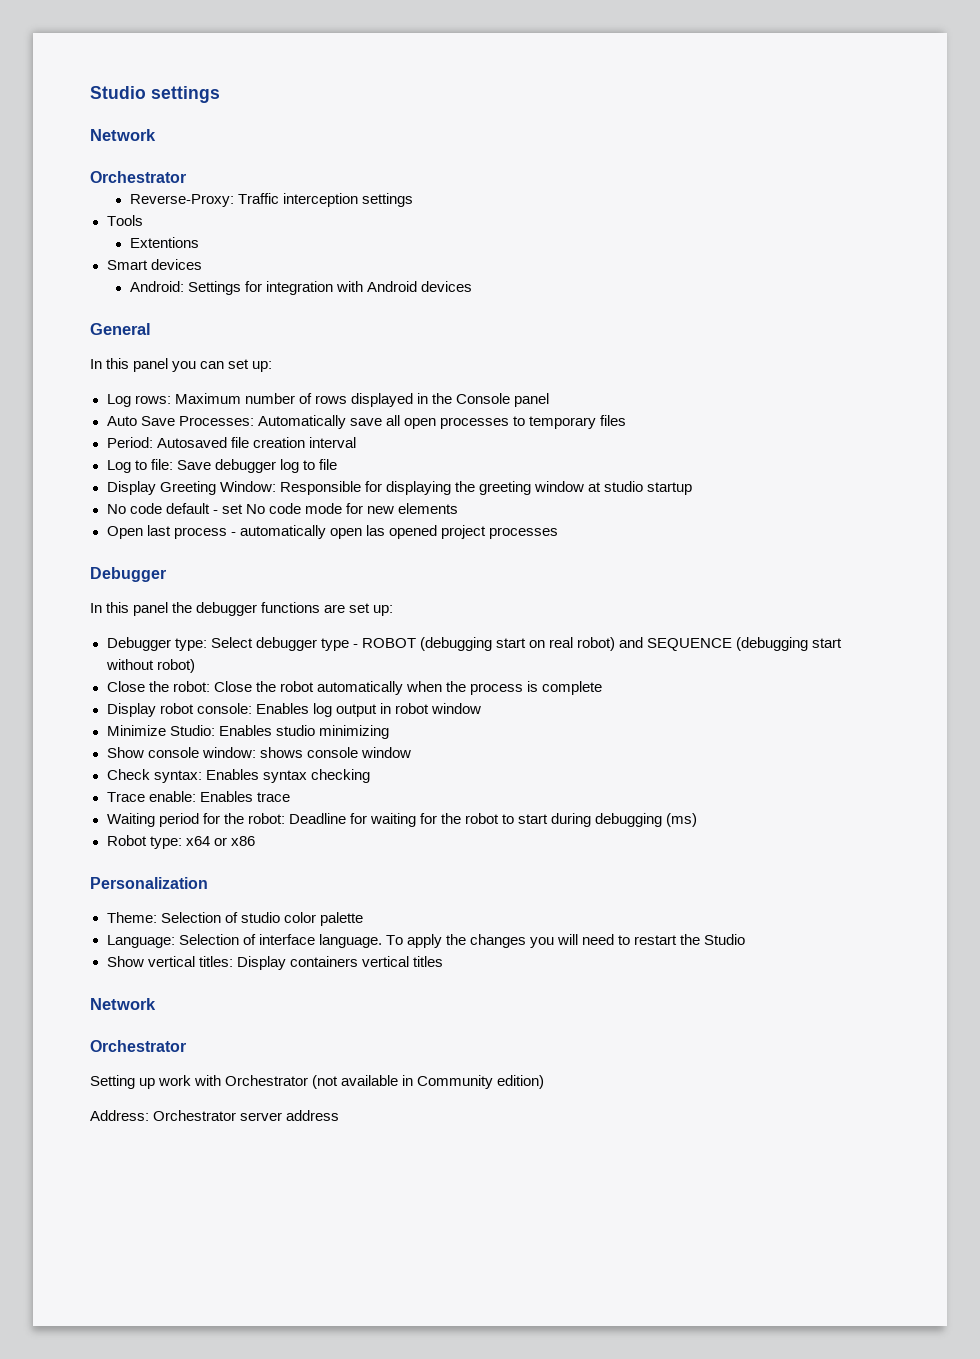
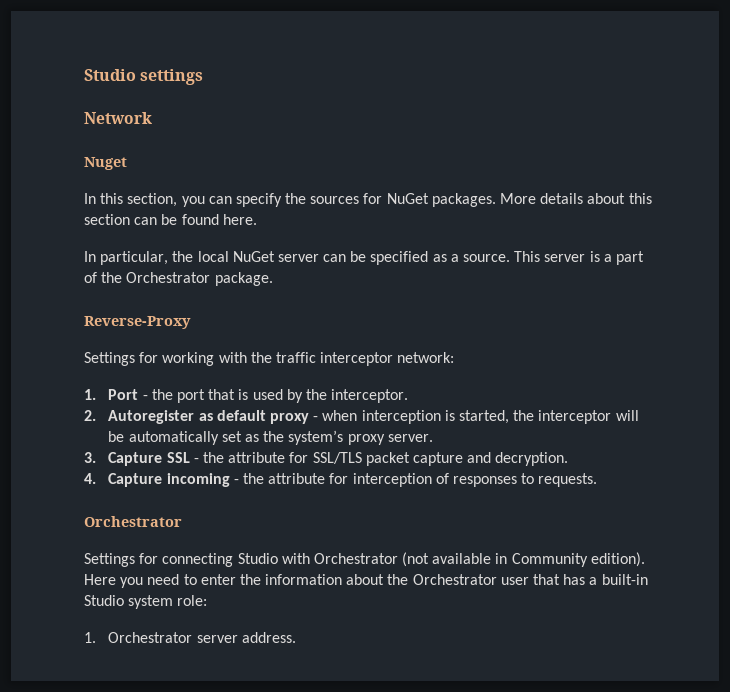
[90,171,186,183] [129,193,414,207] [106,215,143,226] [129,237,199,248] [106,259,202,270] [129,281,473,295] [90,323,151,335] [90,358,169,372] Orchestrator // Reverse-Proxy: Traffic interception settings // Tools // Extentions // Smart devices // Android: Settings for integration with Android devices // General // In this panel -> [84,157,127,170] [84,193,178,207] Nuget // In this section,
[228,359,273,372] [106,393,549,407] [106,415,626,429] [106,437,356,448] [106,459,337,473] [106,481,693,495] [106,503,459,514] [106,525,558,539] [90,567,166,582] [90,602,394,616] [106,637,843,651] [105,659,195,673] [106,681,603,695] [106,703,481,717] [106,725,389,739] [106,747,411,758] [106,769,370,783] [106,791,290,802] [106,813,698,827] [106,835,255,849] [90,877,208,889] [106,912,363,926] [106,934,746,948] [106,956,443,970] [90,998,156,1010] [90,1040,186,1052] [90,1075,192,1089] set up: // Log rows: Maximum number of rows displayed in the Console panel // Auto Save Processes: Automatically save all open processes to temporary files // Period: Autosaved file creation interval // Log to file: Save debugger log to file // Display Greeting Window: Responsible for displaying the greeting window at studio startup // No code default - set No code mode for new elements // Open last process - automatically open las opened project processes // Debugger // In this panel the debugger functions are set up: // Debugger type: Select debugger type - ROBOT (debugging start on real robot) and SEQUENCE (debugging start without robot) // Close the robot: Close the robot automatically when the process is complete // Display robot console: Enables log output in robot window // Minimize Studio: Enables studio minimizing // Show console window: shows console window // Check syntax: Enables syntax checking // Trace enable: Enables trace // Waiting period for the robot: Deadline for waiting for the robot to start during debugging (ms) // Robot type: x64 or x86 // Personalization // Theme: Selection of studio color palette // Language: Selection of interface language. To apply the changes you will need to restart the Studio // Show vertical titles: Display containers vertical titles // Network // Orchestrator // Setting up work -> [235,193,652,207] [84,214,257,225] [84,251,644,265] [84,272,273,286] [84,316,191,329] [84,352,455,366] [84,389,409,403] [84,410,639,424] [108,430,433,445] [84,452,569,466] [84,473,598,487] [84,516,182,527] [84,553,278,567] specify the sources for NuGet packages. More details about this section can be found here. // In particular, the local NuGet server can be specified as a source. This server is a part of the Orchestrator package. // Reverse-Proxy // Settings for working with the traffic interceptor network: // 1. Port - the port that is used by the interceptor. // 2. Autoregister as default proxy - when interception is started, the interceptor will be automatically set as the system’s proxy server. // 3. Capture SSL - the attribute for SSL/TLS packet capture and decryption. // 4. Capture incoming - the attribute for interception of responses to requests. // Orchestrator // Settings for connecting Studio
[497,1075,545,1089] [90,1110,149,1121] edition) // Address: -> [590,552,645,567] [84,574,648,588] [84,595,208,609] [84,632,96,643] edition). Here you need to enter the information about the Orchestrator user that has a built-in Studio system role: // 1.
[286,1110,340,1121] address -> [241,632,296,643] address.

